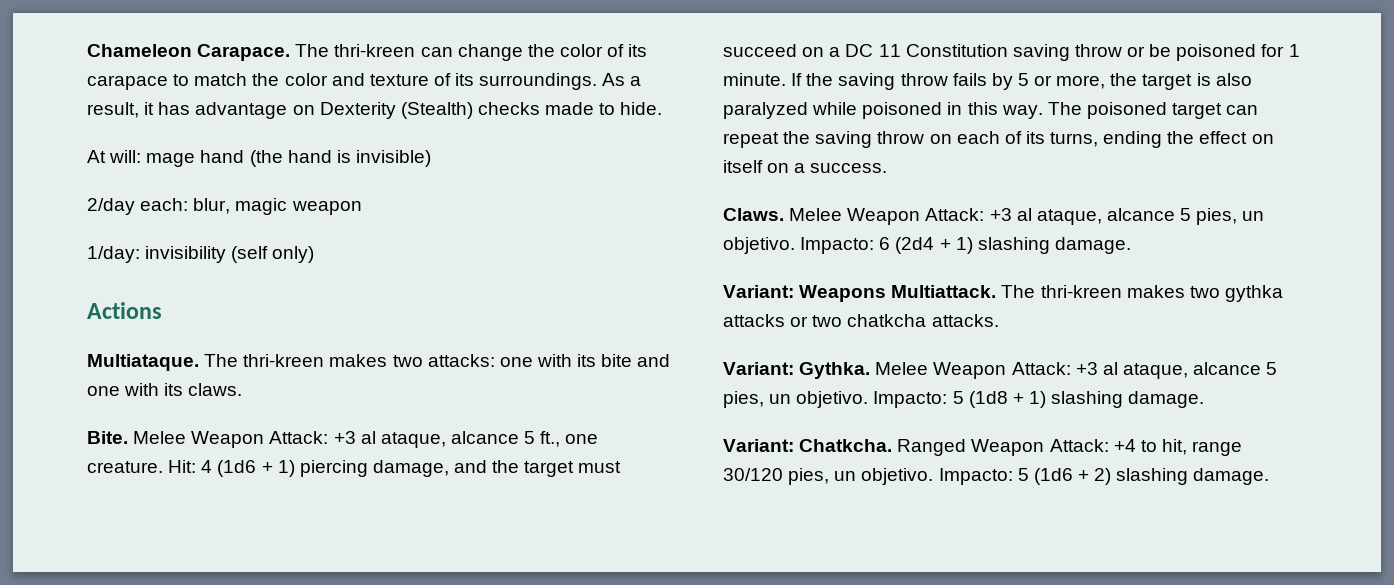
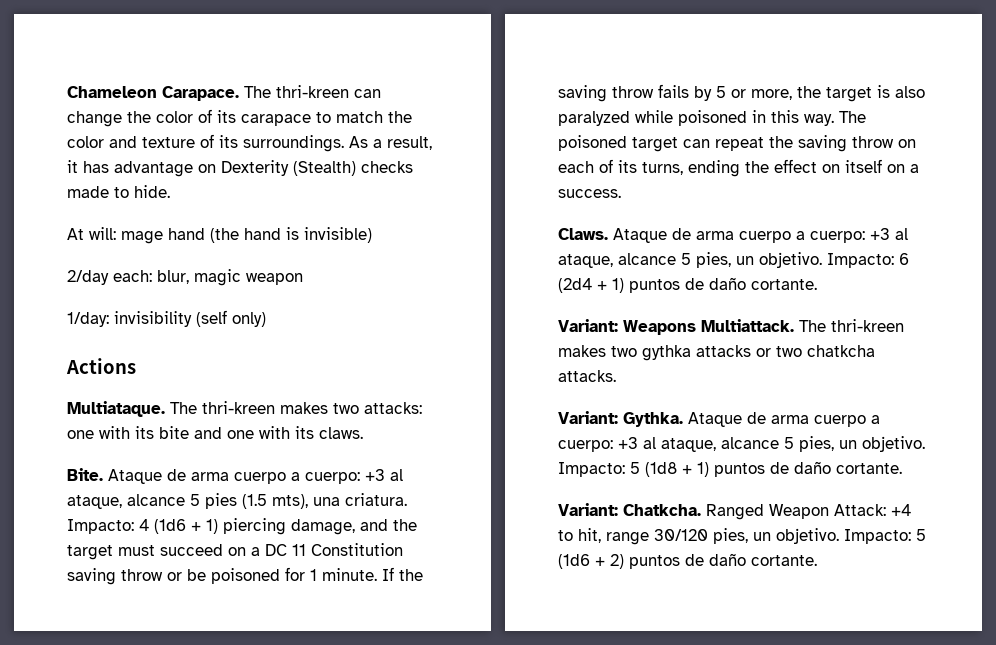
[133,431,599,448] [87,460,197,473] Melee Weapon Attack: +3 al ataque, alcance 5 ft., one creature. Hit: -> [108,469,403,484] [67,493,407,509] [67,519,134,534] Ataque de arma cuerpo a cuerpo: +3 al ataque, alcance 5 pies (1.5 mts), una criatura. Impacto:
[789,208,985,225] Melee Weapon Attack: -> [613,228,865,243] Ataque de arma cuerpo a cuerpo:
[977,237,1131,254] slashing damage. -> [629,277,817,293] puntos de daño cortante.
[875,362,1071,379] Melee Weapon Attack: -> [688,412,880,427] [558,440,613,452] Ataque de arma cuerpo a cuerpo:
[1051,391,1205,408] slashing damage. -> [714,461,902,477] puntos de daño cortante.
[1116,468,1270,485] slashing damage. -> [629,553,817,569] puntos de daño cortante.

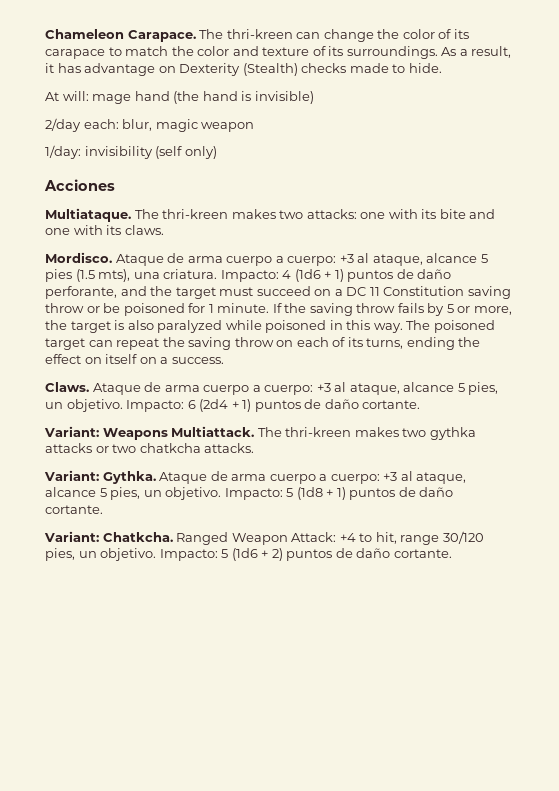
[66,358,136,374] Actions -> [44,179,115,191] Acciones
[67,468,103,481] Bite. -> [45,252,112,263] Mordisco.
[223,518,355,535] piercing damage, -> [347,269,452,282] [45,286,117,299] puntos de daño perforante,

